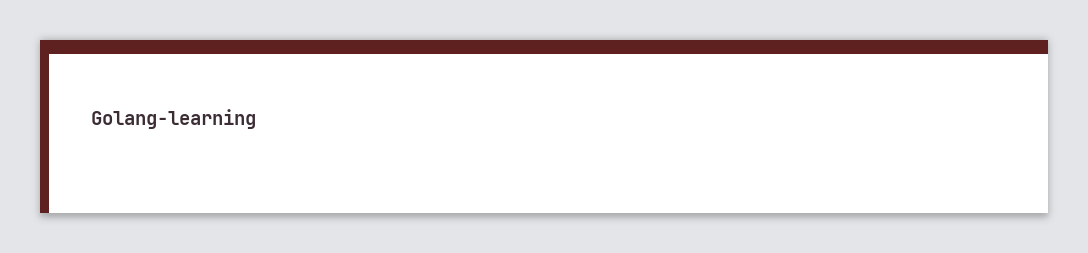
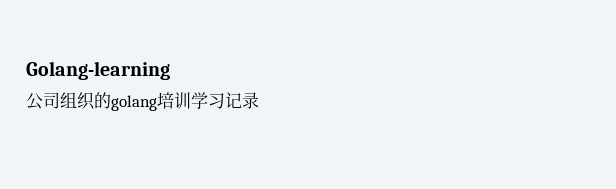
(256, 119) none -> [26,92,259,111] // 公司组织的golang培训学习记录

